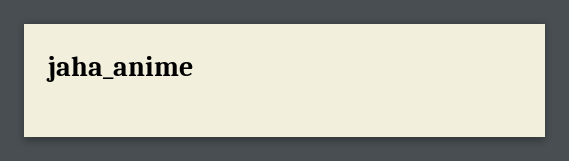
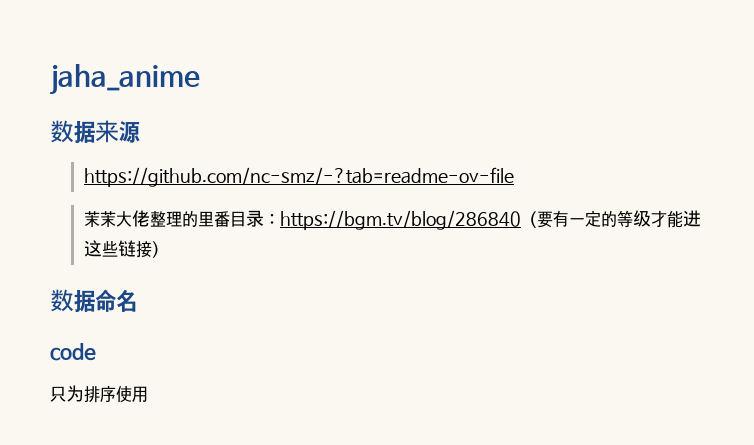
(193, 69) none -> [50,120,140,144] [83,167,514,187] [83,210,701,230] [83,240,160,258] [50,289,137,313] [50,343,96,361] [50,385,148,403] // 数据来源 // https://github.com/nc-smz/-?tab=readme-ov-file // 茉茉大佬整理的里番目录：https://bgm.tv/blog/286840（要有一定的等级才能进这些链接) // 数据命名 // code // 只为排序使用

